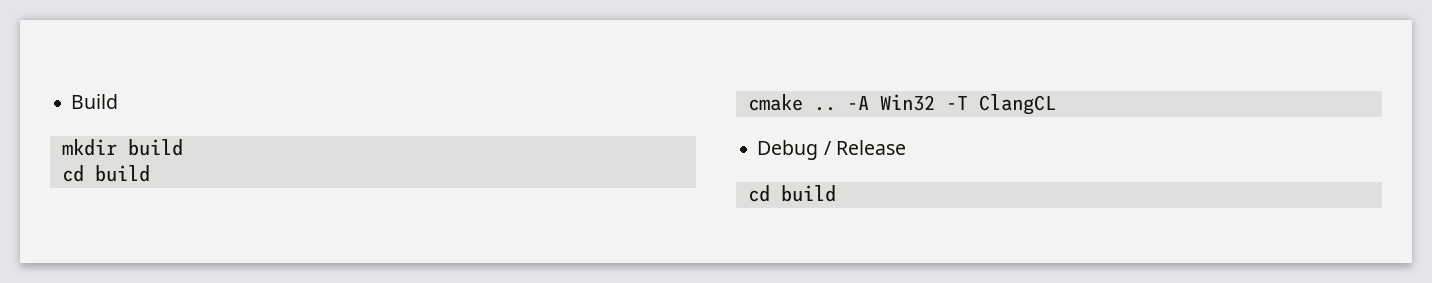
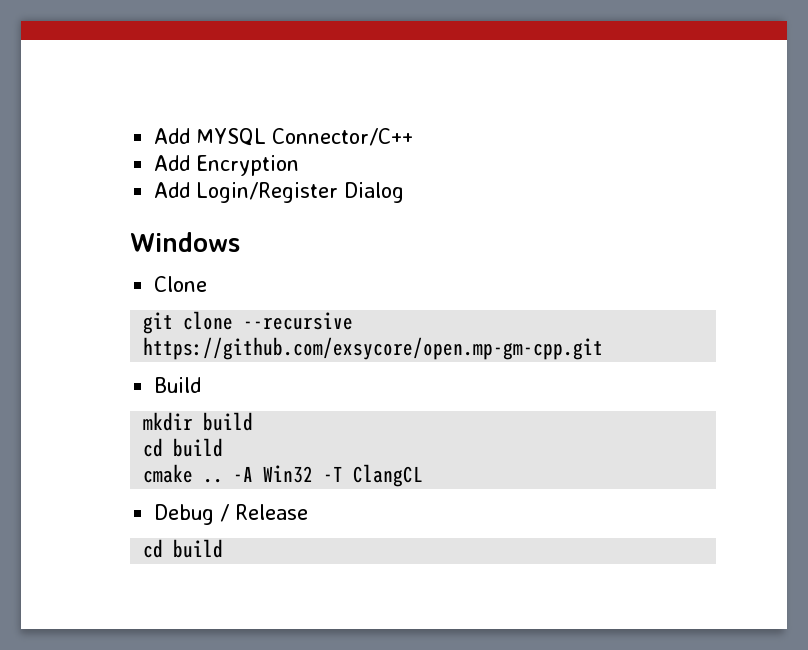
(71, 101) none -> [154,128,414,146] [154,155,300,176] [154,182,405,203] [130,232,240,252] [154,276,208,292] [143,311,354,334] [143,337,604,360] Add MYSQL Connector/C++ // Add Encryption // Add Login/Register Dialog // Windows // Clone // git clone --recursive https://github.com/exsycore/open.mp-gm-cpp.git //

